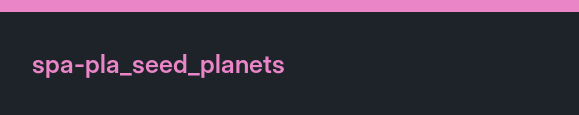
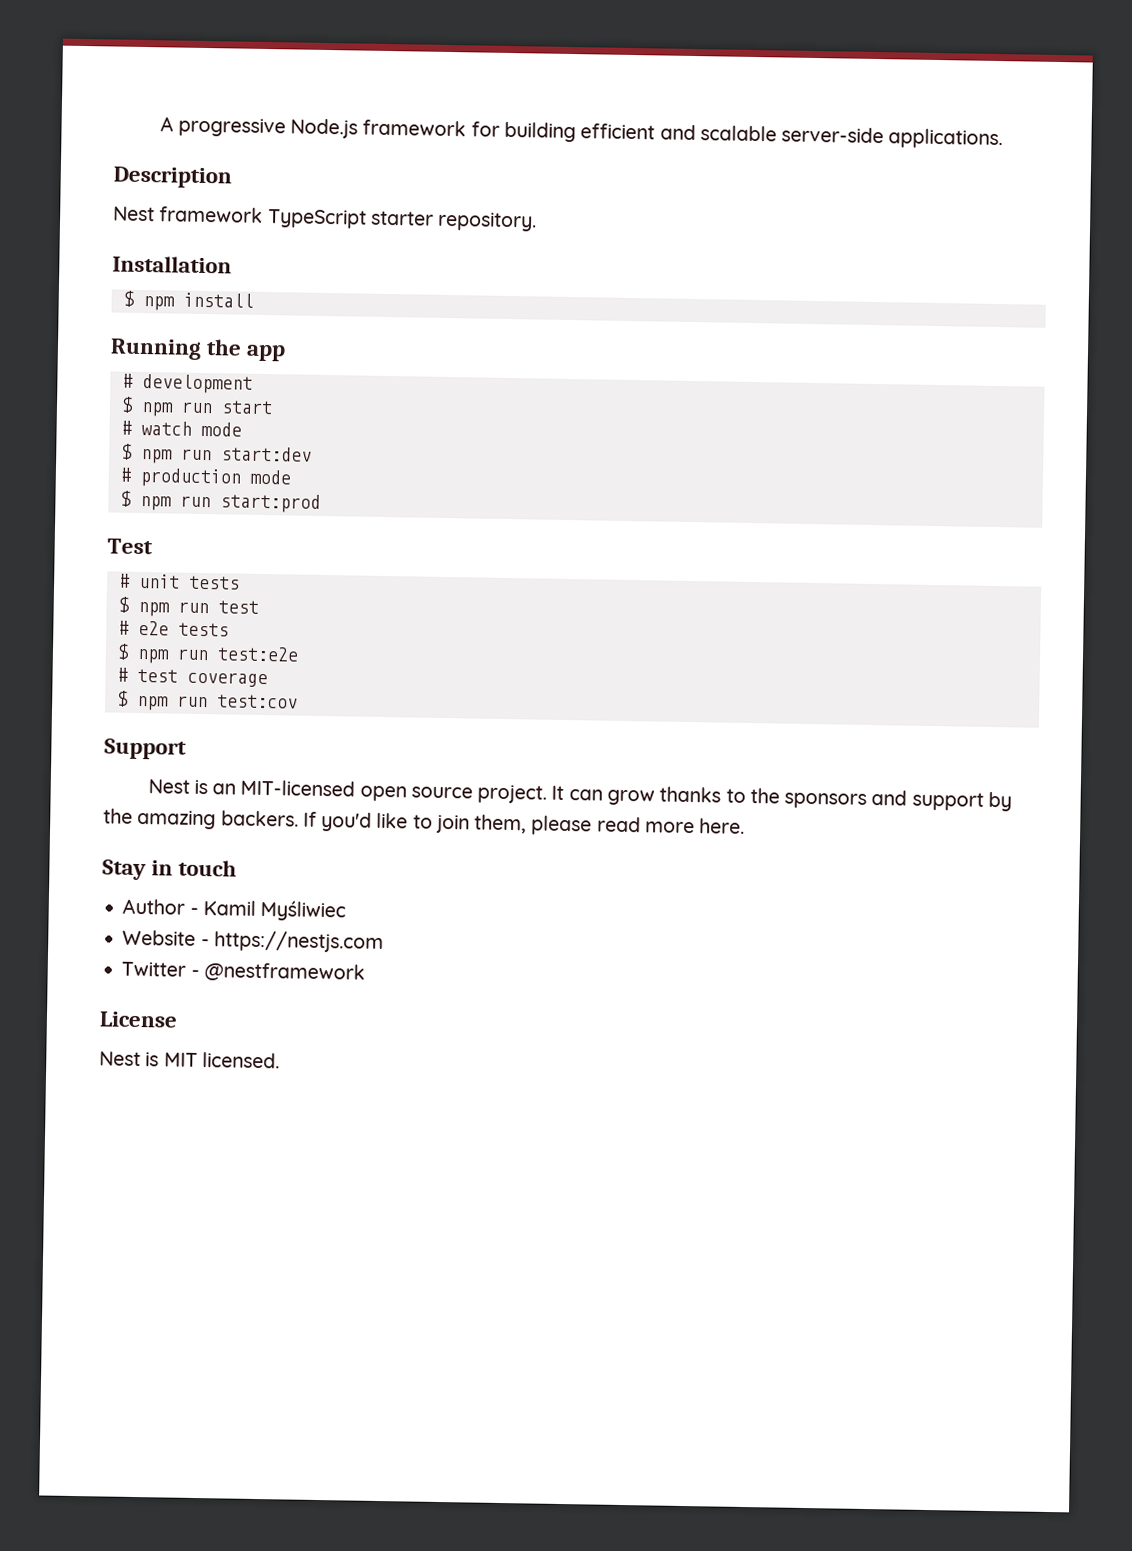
[32,54,285,78] spa-pla_seed_planets -> [159,116,1004,150] [113,166,232,189] [113,206,538,232] [112,255,232,274] [122,290,254,311] [110,338,287,362] [121,373,253,394] [120,396,273,417] [120,420,242,437] [120,443,312,464] [119,467,291,488] [119,490,321,513] [107,538,153,555] [118,573,240,590] [117,596,259,617] [117,620,229,637] [116,643,299,664] [116,667,268,688] [116,690,298,711] [104,738,187,760] [147,779,1012,812] [103,808,746,836] [102,859,238,881] [122,898,347,922] [122,929,384,954] [121,961,365,983] [99,1011,178,1028] [99,1051,280,1069] A progressive Node.js framework for building efficient and scalable server-side applications. // Description // Nest framework TypeScript starter repository. // Installation // $ npm install // Running the app // # development // $ npm run start // # watch mode // $ npm run start:dev // # production mode // $ npm run start:prod // Test // # unit tests // $ npm run test // # e2e tests // $ npm run test:e2e // # test coverage // $ npm run test:cov // Support // Nest is an MIT-licensed open source project. It can grow thanks to the sponsors and support by the amazing backers. If you'd like to join them, please read more here. // Stay in touch // Author - Kamil Myśliwiec // Website - https://nestjs.com // Twitter - @nestframework // License // Nest is MIT licensed.

